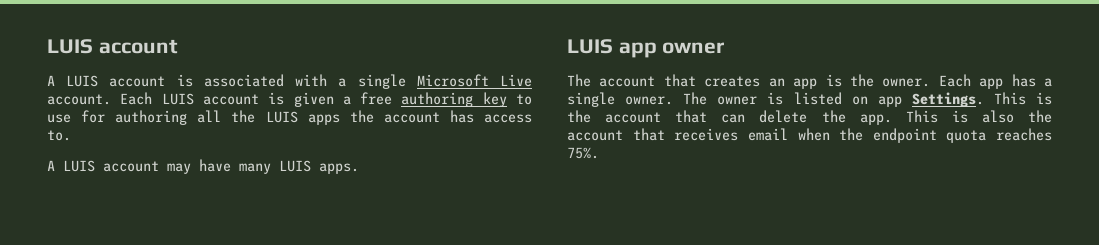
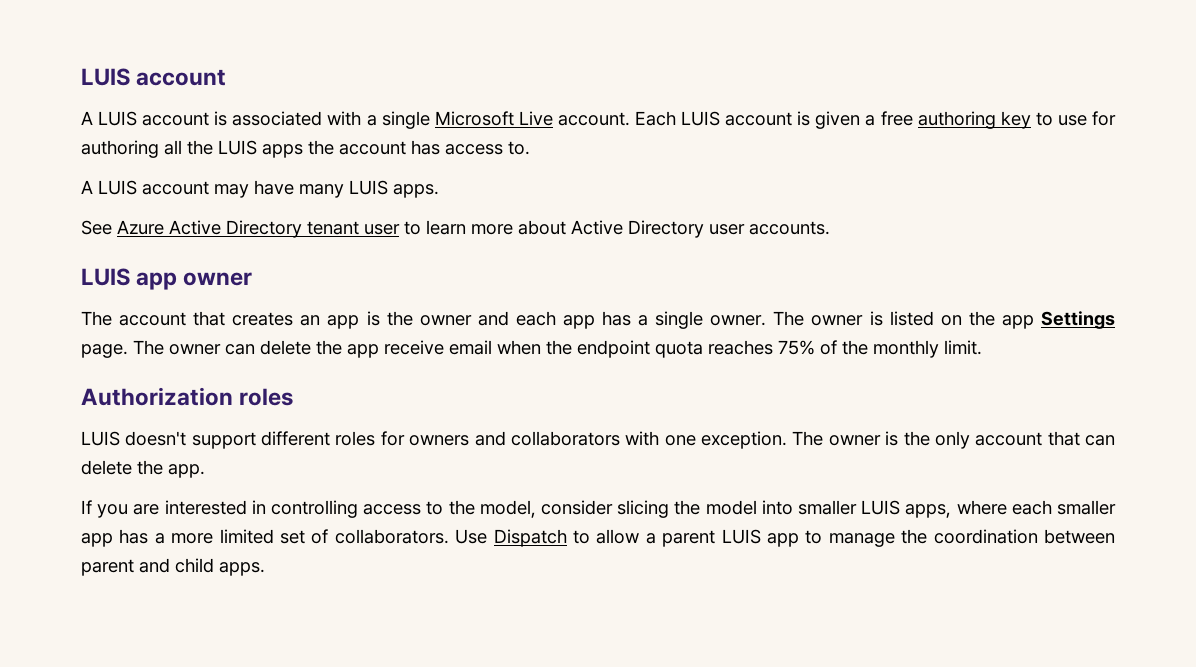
(359, 168) none -> [81,220,830,238] // See Azure Active Directory tenant user to learn more about Active Directory user accounts.
[882,74,971,87] owner. Each -> [419,311,556,326] owner and each
[877,92,1052,107] [567,110,591,123] app Settings. This is the -> [968,311,1115,329] [81,340,982,358] [81,387,294,406] [81,431,970,449] the app Settings page. The owner can delete the app receive email when the endpoint quota reaches 75% of the monthly limit. // Authorization roles // LUIS doesn't support different roles for owners and collaborators with one exception. The owner is the only
[905,110,1052,123] [567,128,1052,143] [567,147,599,159] This is also the account that receives email when the endpoint quota reaches 75%. -> [81,500,1117,518] [81,529,1115,547] [81,558,265,576] // If you are interested in controlling access to the model, consider slicing the model into smaller LUIS apps, where each smaller app has a more limited set of collaborators. Use Dispatch to allow a parent LUIS app to manage the coordination between parent and child apps.

